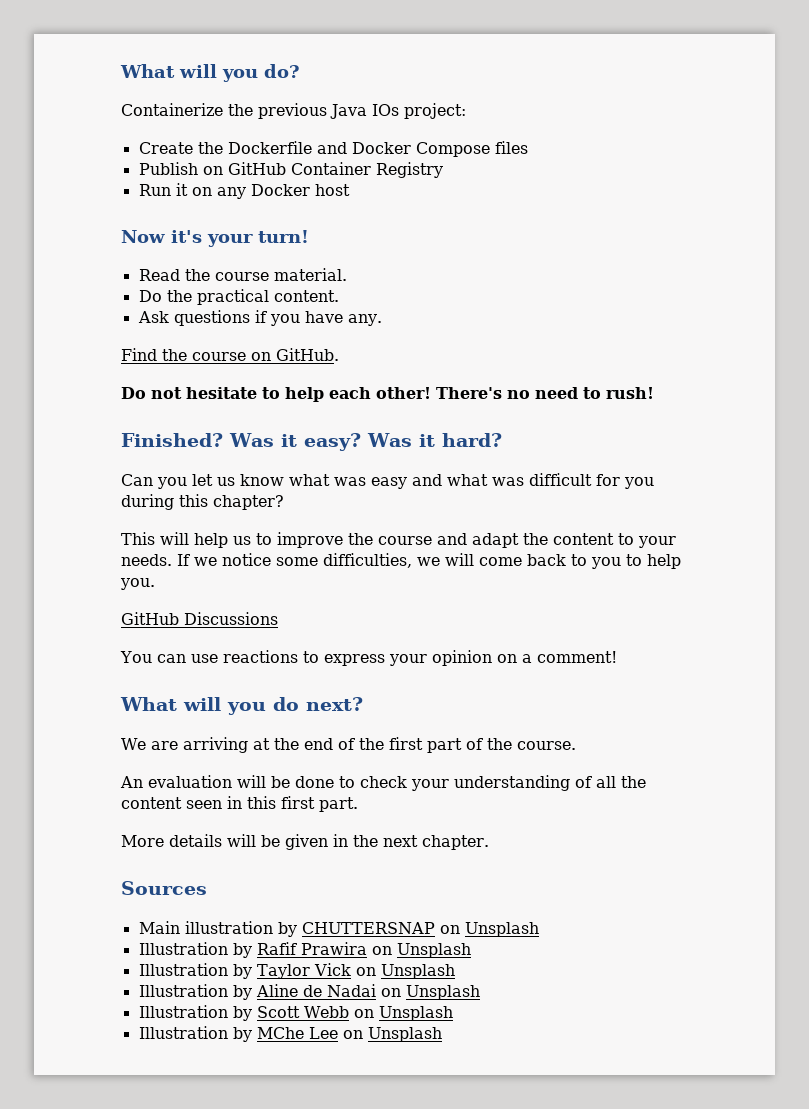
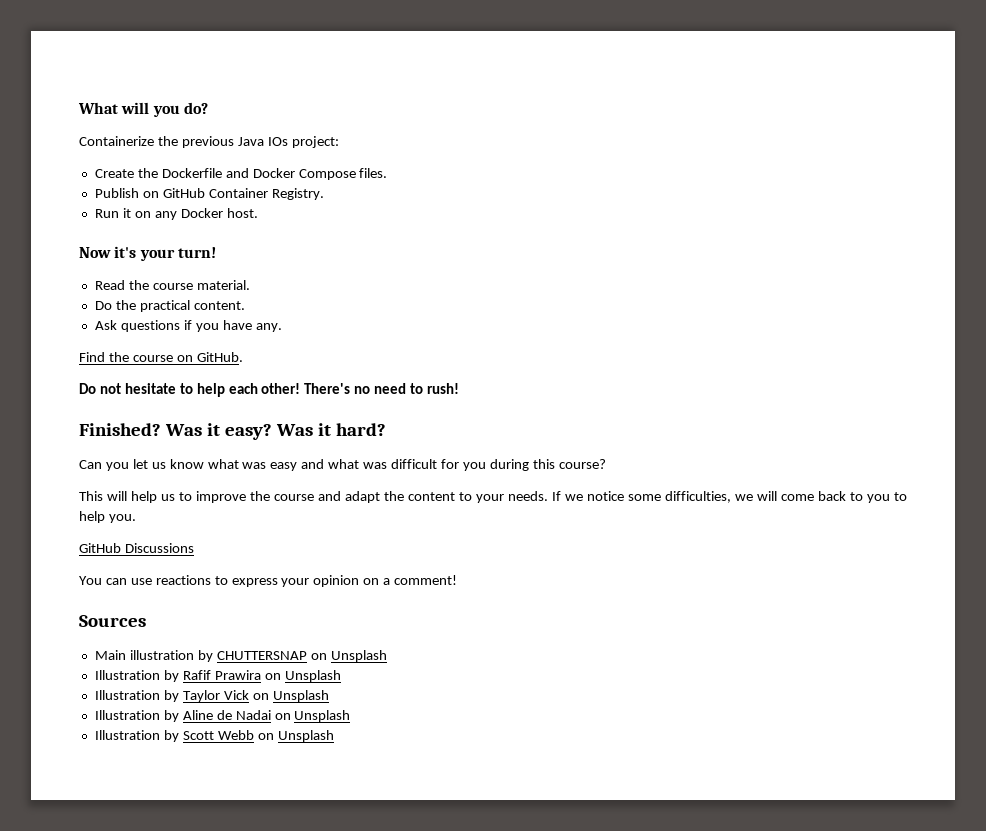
[494,141,528,154] files -> [359,168,388,178] files.
[375,162,443,178] Registry -> [271,188,324,200] Registry.
[314,184,350,196] host -> [226,208,258,218] host.
[213,495,284,510] chapter? -> [558,459,606,469] course?
[120,697,363,715] [121,737,576,753] [120,775,646,791] [121,796,358,812] [121,834,489,850] // What will you do next? // We are arriving at the end of the first part of the course. // An evaluation will be done to check your understanding of all the content seen in this first part. // More details will be given in the next chapter. -> (458, 580) none
[138,1026,442,1042] // Illustration by MChe Lee on Unsplash -> (334, 736) none

